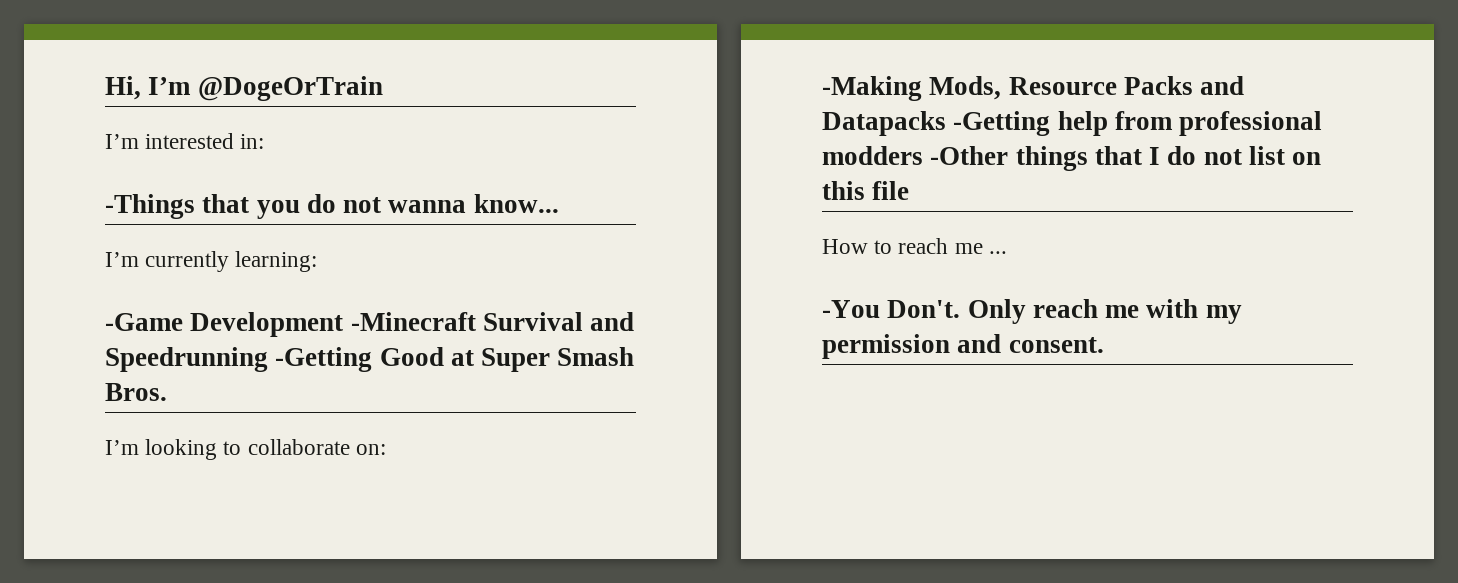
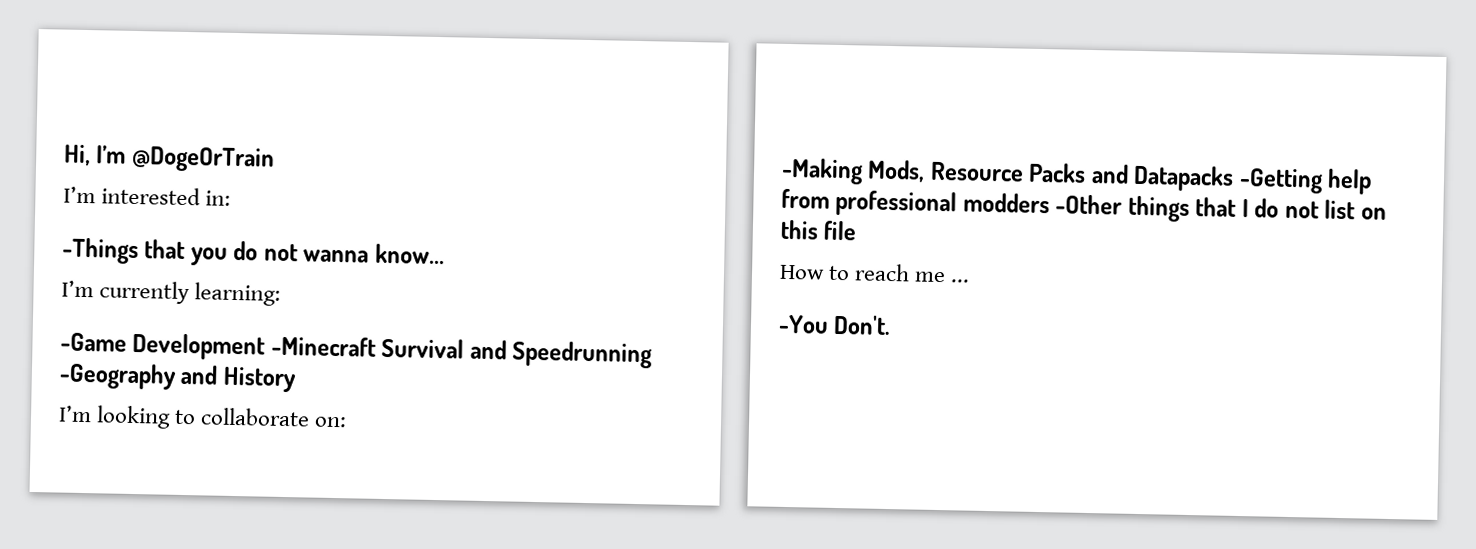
[275,347,635,372] [105,383,167,401] -Getting Good at Super Smash Bros. -> [59,362,297,393] -Geography and History
[967,299,1242,324] [822,334,1104,359] Only reach me with my permission and consent. -> (892, 325) none

